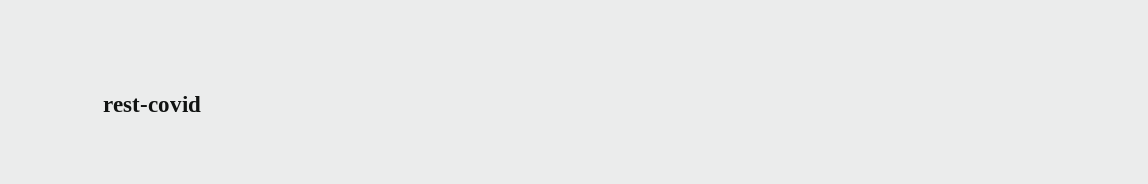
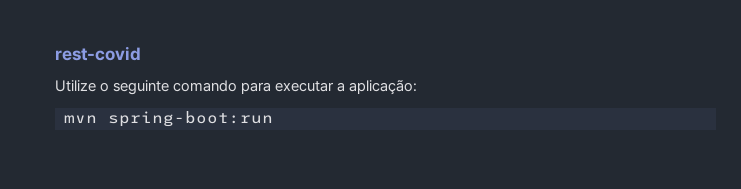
(201, 104) none -> [55,80,418,95] [64,111,273,127] // Utilize o seguinte comando para executar a aplicação: // mvn spring-boot:run

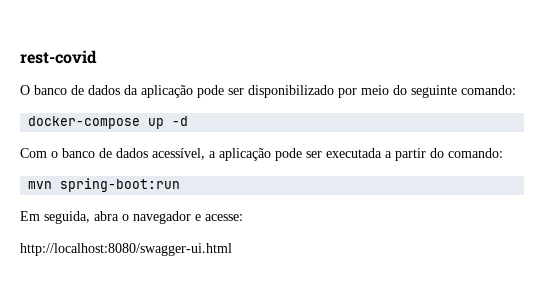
[55,80,418,95] [64,111,273,127] Utilize o seguinte comando para executar a aplicação: // mvn spring-boot:run -> [20,85,516,98] [28,116,189,129] [20,148,503,161] [28,178,181,192] [20,211,243,224] [20,243,232,256] O banco de dados da aplicação pode ser disponibilizado por meio do seguinte comando: // docker-compose up -d // Com o banco de dados acessível, a aplicação pode ser executada a partir do comando: // mvn spring-boot:run // Em seguida, abra o navegador e acesse: // http://localhost:8080/swagger-ui.html

